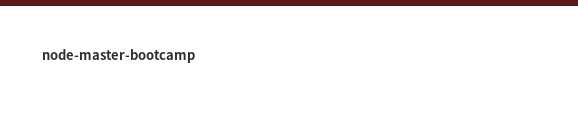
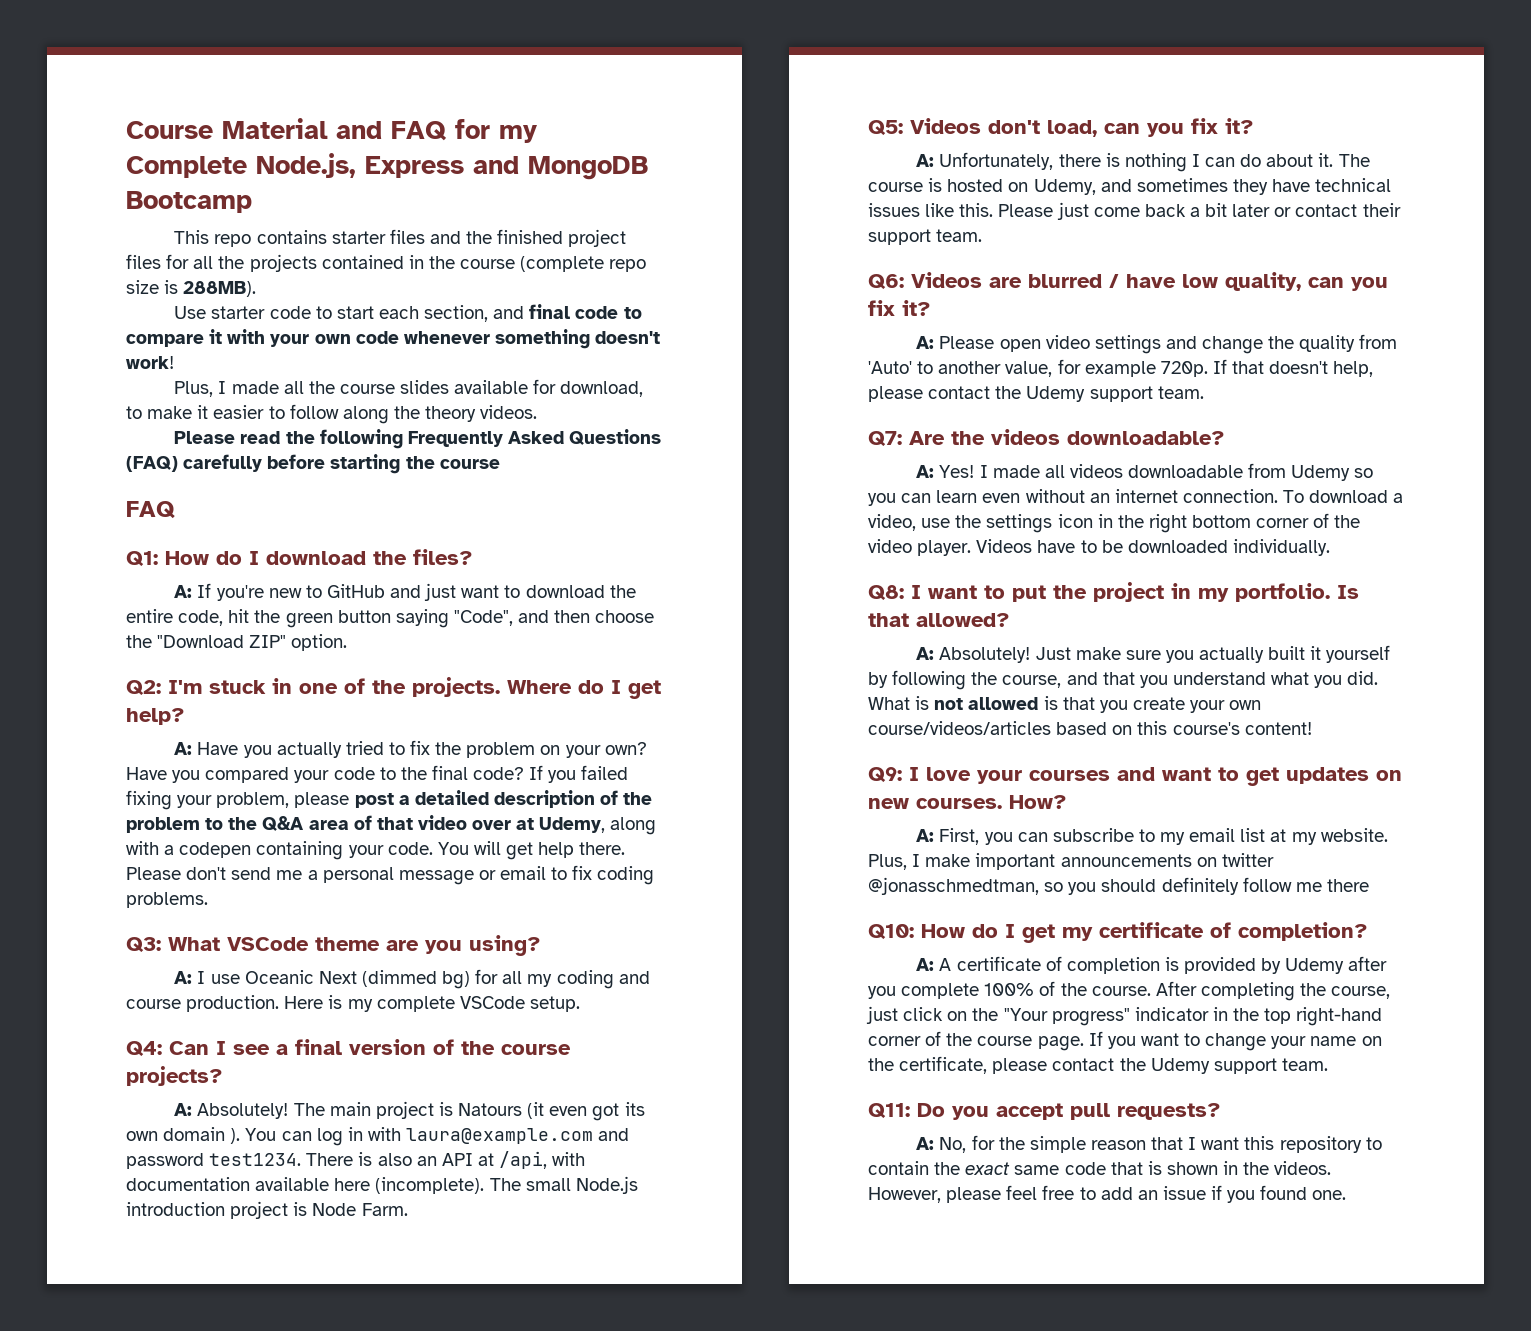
[42,49,195,63] node-master-bootcamp -> [126,118,537,143] [126,153,648,180] [126,191,252,213] [174,229,627,247] [126,254,647,272] [126,280,257,297] [174,304,642,322] [126,329,661,349] [126,356,174,369] [174,379,644,397] [126,404,538,424] [174,429,662,449] [126,454,500,474] [126,501,175,519] [126,549,473,567] [174,583,636,601] [126,609,655,628] [126,634,348,651] [126,677,661,699] [126,708,185,725] [174,740,647,758] [126,765,629,783] [126,790,653,810] [126,815,657,835] [126,841,626,860] [126,865,655,885] [126,892,208,908] [126,935,541,956] [174,969,650,989] [126,995,580,1012] [126,1039,571,1057] [126,1066,223,1086] [174,1101,645,1121] [126,1127,630,1146] [126,1151,586,1169] [126,1176,638,1194] [126,1201,408,1219] [868,118,1254,137] [916,152,1370,172] [868,178,1392,195] [868,202,1401,220] [868,229,983,245] [868,272,1388,291] [868,300,931,316] [916,334,1398,354] [868,359,1374,377] [868,386,1204,402] [868,429,1225,447] [916,463,1374,481] [868,489,1404,506] [868,513,1361,533] [868,539,1330,556] [868,582,1359,602] [868,613,1010,627] [916,645,1391,663] [868,670,1379,690] [868,696,1262,713] [868,721,1312,735] [868,767,1402,786] [868,795,1067,809] [916,828,1388,845] [868,853,1274,870] [868,877,1369,895] [868,922,1368,943] [916,956,1388,974] [868,981,1391,1001] [866,1006,1383,1026] [868,1031,1382,1051] [868,1056,1328,1074] [868,1103,1221,1120] [916,1135,1382,1153] [868,1161,1332,1175] [868,1185,1347,1203] Course Material and FAQ for my Complete Node.js, Express and MongoDB Bootcamp // This repo contains starter files and the finished project files for all the projects contained in the course (complete repo size is 288MB). // Use starter code to start each section, and final code to compare it with your own code whenever something doesn't work! // Plus, I made all the course slides available for download, to make it easier to follow along the theory videos. // Please read the following Frequently Asked Questions (FAQ) carefully before starting the course // FAQ // Q1: How do I download the files? // A: If you're new to GitHub and just want to download the entire code, hit the green button saying "Code", and then choose the "Download ZIP" option. // Q2: I'm stuck in one of the projects. Where do I get help? // A: Have you actually tried to fix the problem on your own? Have you compared your code to the final code? If you failed fixing your problem, please post a detailed description of the problem to the Q&A area of that video over at Udemy, along with a codepen containing your code. You will get help there. Please don't send me a personal message or email to fix coding problems. // Q3: What VSCode theme are you using? // A: I use Oceanic Next (dimmed bg) for all my coding and course production. Here is my complete VSCode setup. // Q4: Can I see a final version of the course projects? // A: Absolutely! The main project is Natours (it even got its own domain ). You can log in with laura@example.com and password test1234. There is also an API at /api, with documentation available here (incomplete). The small Node.js introduction project is Node Farm. // Q5: Videos don't load, can you fix it? // A: Unfortunately, there is nothing I can do about it. The course is hosted on Udemy, and sometimes they have technical issues like this. Please just come back a bit later or contact their support team. // Q6: Videos are blurred / have low quality, can you fix it? // A: Please open video settings and change the quality from 'Auto' to another value, for example 720p. If that doesn't help, please contact the Udemy support team. // Q7: Are the videos downloadable? // A: Yes! I made all videos downloadable from Udemy so you can learn even without an internet connection. To download a video, use the settings icon in the right bottom corner of the video player. Videos have to be downloaded individually. // Q8: I want to put the project in my portfolio. Is that allowed? // A: Absolutely! Just make sure you actually built it yourself by following the course, and that you understand what you did. What is not allowed is that you create your own course/videos/articles based on this course's content! // Q9: I love your courses and want to get updates on new courses. How? // A: First, you can subscribe to my email list at my website. Plus, I make important announcements on twitter @jonasschmedtman, so you should definitely follow me there // Q10: How do I get my certificate of completion? // A: A certificate of completion is provided by Udemy after you complete 100% of the course. After completing the course, just click on the "Your progress" indicator in the top right-hand corner of the course page. If you want to change your name on the certificate, please contact the Udemy support team. // Q11: Do you accept pull requests? // A: No, for the simple reason that I want this repository to contain the exact same code that is shown in the videos. However, please feel free to add an issue if you found one.

